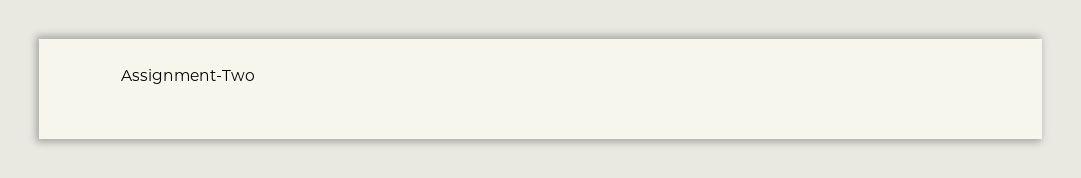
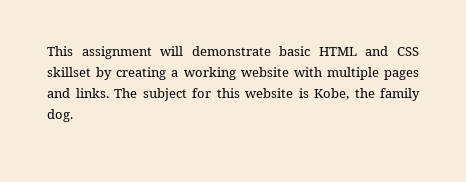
[121,69,255,84] Assignment-Two -> [47,46,419,59] [47,67,419,80] [47,88,420,101] [47,109,73,122] This assignment will demonstrate basic HTML and CSS skillset by creating a working website with multiple pages and links. The subject for this website is Kobe, the family dog.

